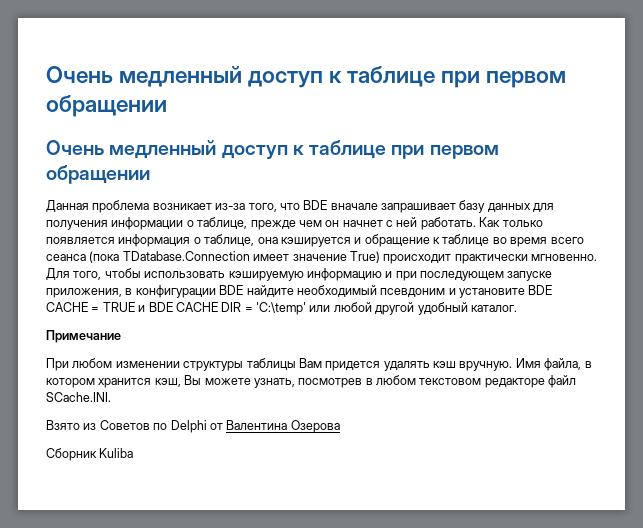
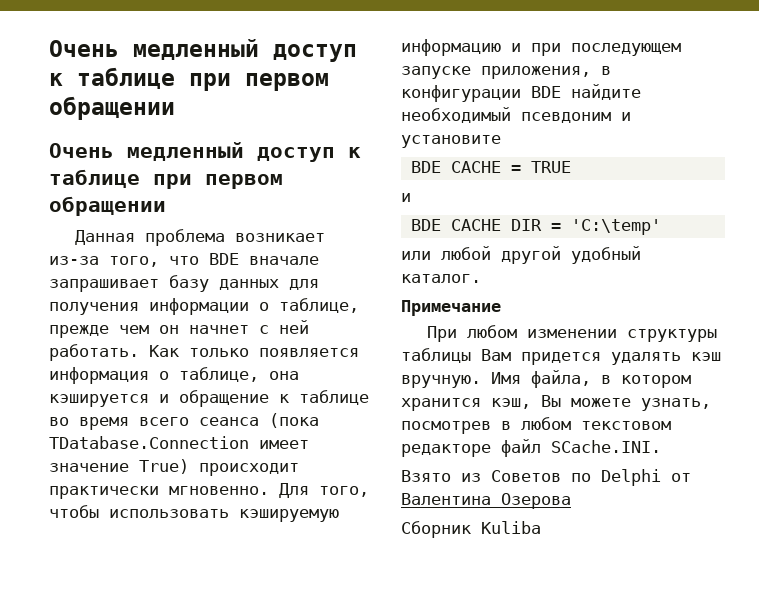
(525, 293) none -> (501, 141) //
[138,305,146,312] и -> [401,193,411,202] // и //
(306, 308) none -> (661, 227) //

